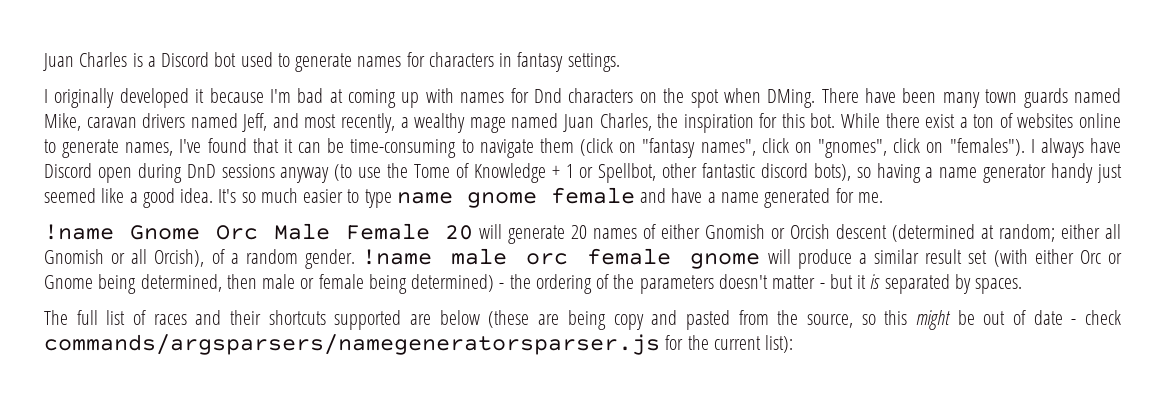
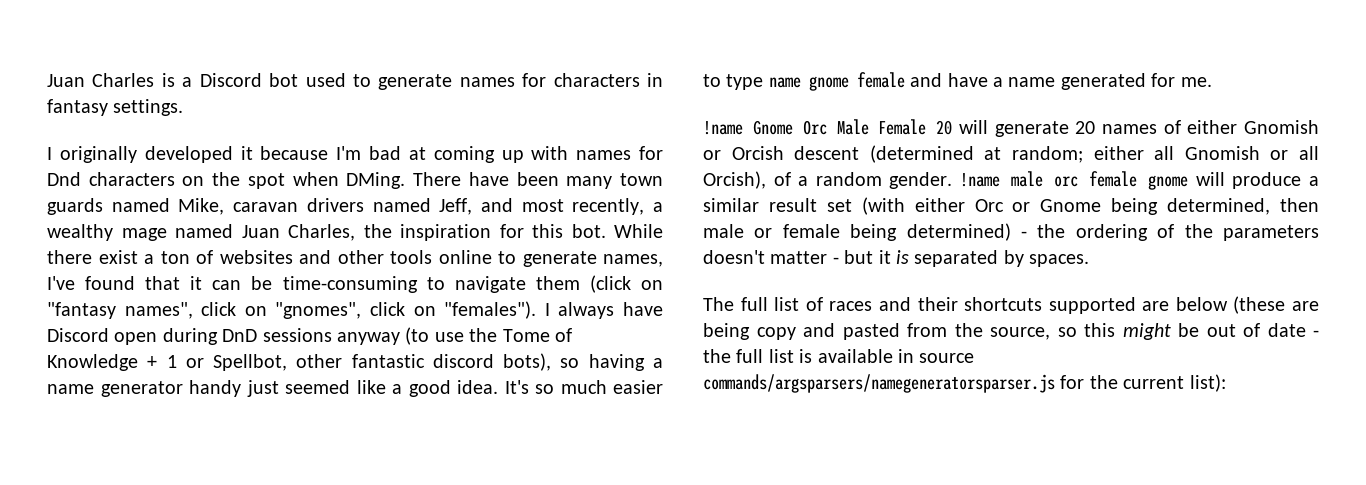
(1074, 120) none -> [299,250,432,264] and other tools
[1085,310,1122,325] check -> [703,349,975,363] the full list is available in source

